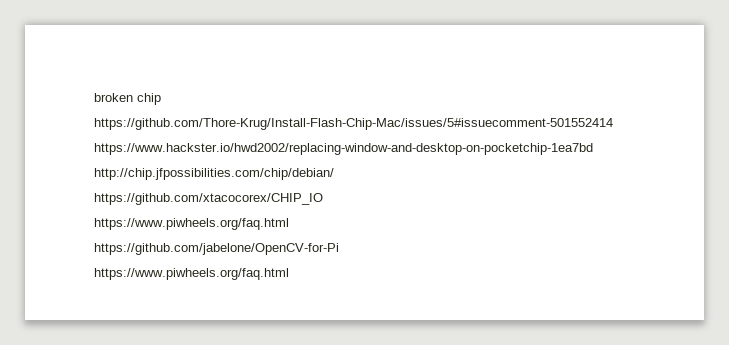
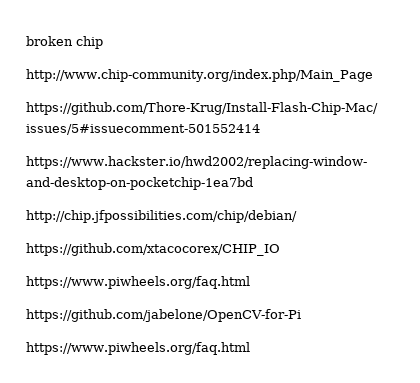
(161, 99) none -> [26,69,373,82] // http://www.chip-community.org/index.php/Main_Page

